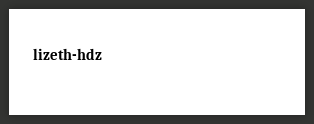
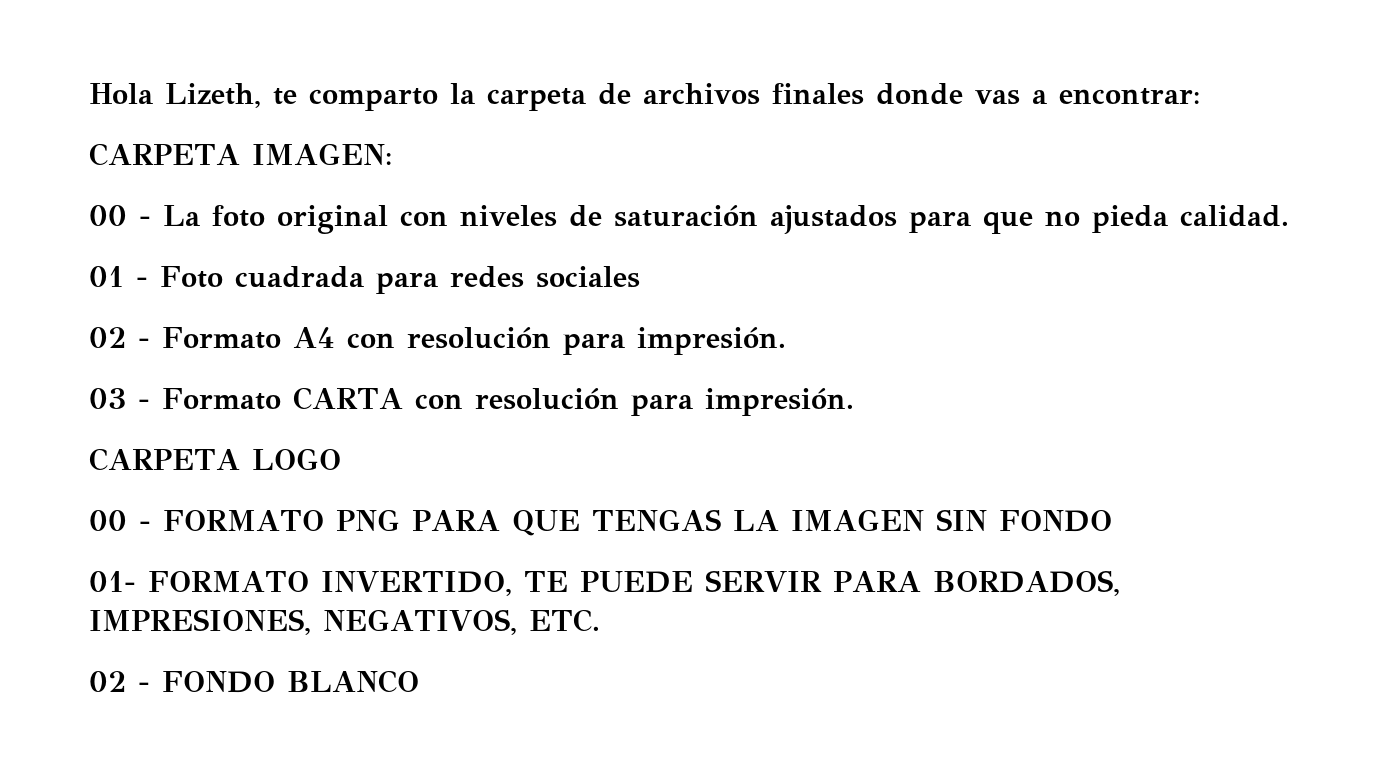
[33,48,102,60] lizeth-hdz -> [89,83,1200,111] [89,143,392,166] [89,205,1289,234] [89,266,640,294] [89,327,786,355] [89,387,854,416] [89,448,341,471] [89,509,1112,536] [89,570,1120,596] [89,609,600,635] [89,670,419,693] Hola Lizeth, te comparto la carpeta de archivos finales donde vas a encontrar: // CARPETA IMAGEN: // 00 - La foto original con niveles de saturación ajustados para que no pieda calidad. // 01 - Foto cuadrada para redes sociales // 02 - Formato A4 con resolución para impresión. // 03 - Formato CARTA con resolución para impresión. // CARPETA LOGO // 00 - FORMATO PNG PARA QUE TENGAS LA IMAGEN SIN FONDO // 01- FORMATO INVERTIDO, TE PUEDE SERVIR PARA BORDADOS, IMPRESIONES, NEGATIVOS, ETC. // 02 - FONDO BLANCO

